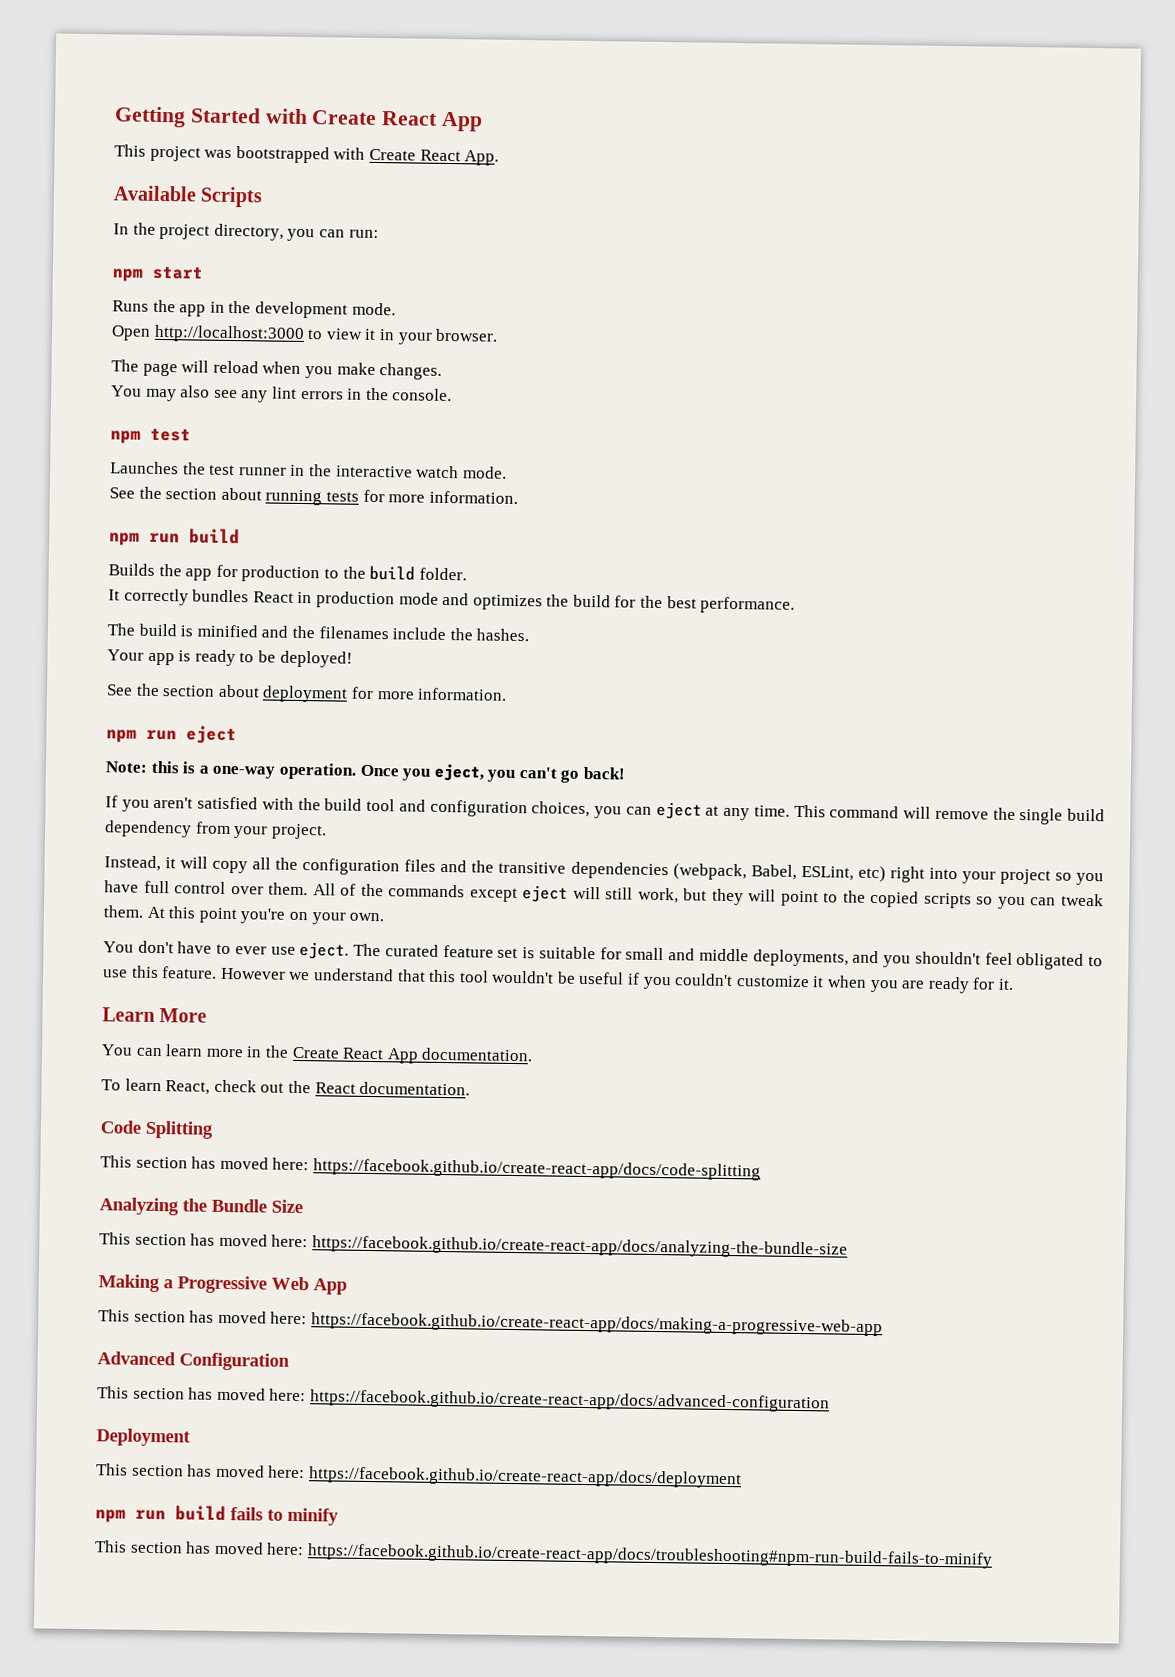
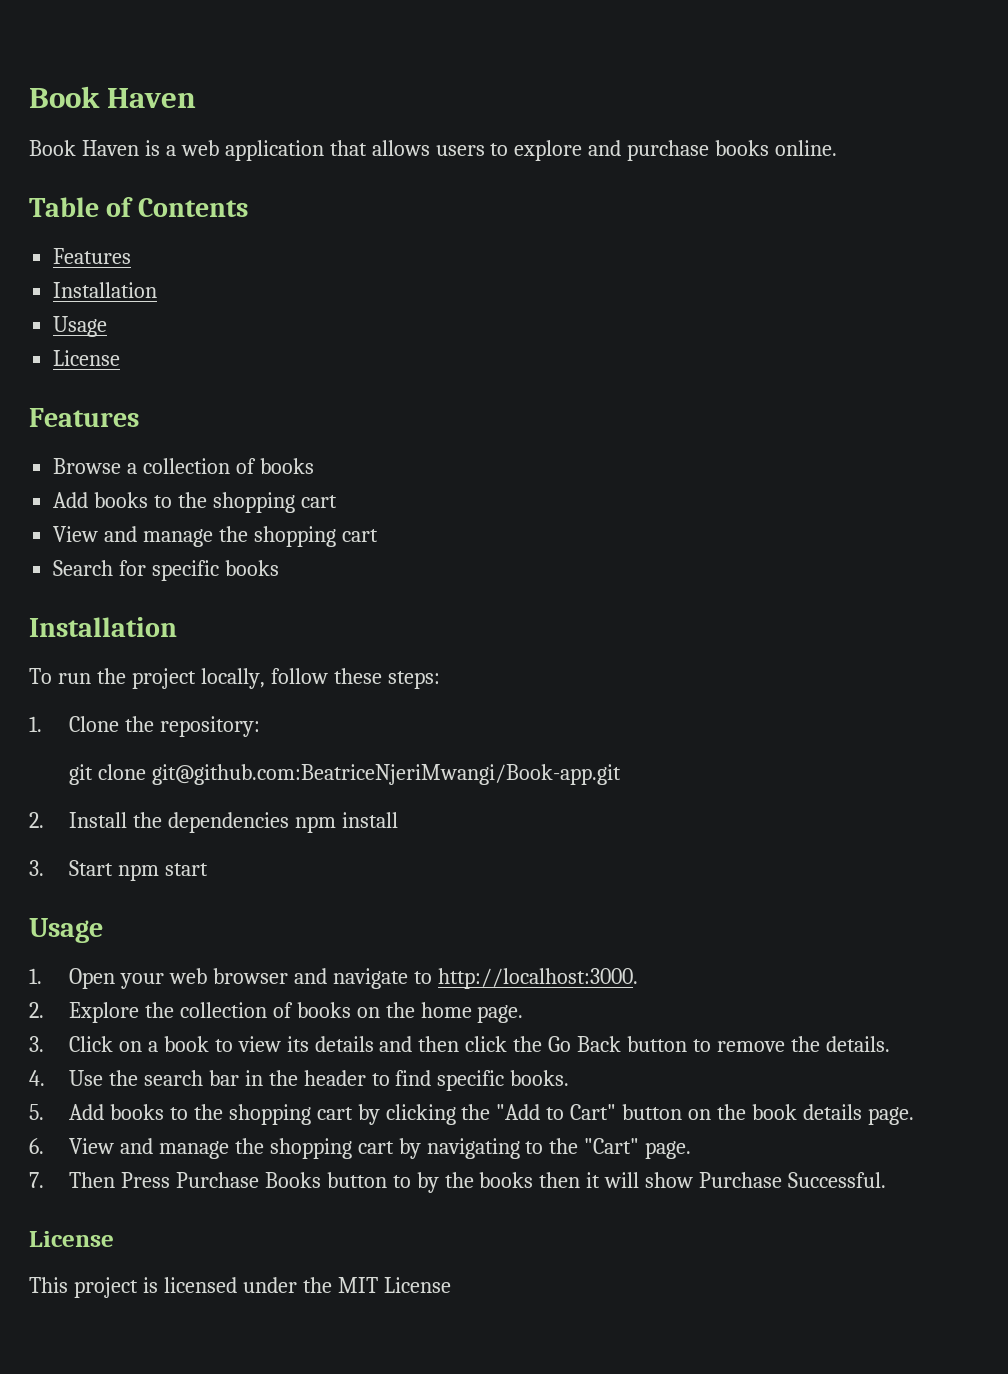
[114,106,484,132] [114,144,500,166] [113,185,264,208] [113,222,379,242] [112,265,203,282] [112,299,396,319] [111,324,499,345] [111,359,443,380] [111,385,453,403] [110,427,191,444] [110,461,507,479] [109,486,518,506] [109,528,240,546] [108,563,467,583] [108,588,796,614] [107,623,530,642] [107,649,353,668] [106,683,508,703] [106,725,237,745] [105,760,626,783] [105,795,1106,825] [104,820,327,840] [104,855,1104,886] [104,880,1104,910] [103,905,385,925] [103,940,1104,970] [103,965,1014,994] [102,1007,208,1023] [101,1044,534,1064] [101,1078,471,1096] [100,1120,214,1139] [100,1155,761,1181] [99,1197,303,1216] [99,1232,848,1259] [98,1274,347,1295] [98,1309,883,1337] [97,1351,290,1371] [97,1386,830,1413] [96,1428,191,1447] [96,1463,742,1489] [95,1505,339,1526] [94,1540,993,1569] Getting Started with Create React App // This project was bootstrapped with Create React App. // Available Scripts // In the project directory, you can run: // npm start // Runs the app in the development mode. // Open http://localhost:3000 to view it in your browser. // The page will reload when you make changes. // You may also see any lint errors in the console. // npm test // Launches the test runner in the interactive watch mode. // See the section about running tests for more information. // npm run build // Builds the app for production to the build folder. // It correctly bundles React in production mode and optimizes the build for the best performance. // The build is minified and the filenames include the hashes. // Your app is ready to be deployed! // See the section about deployment for more information. // npm run eject // Note: this is a one-way operation. Once you eject, you can't go back! // If you aren't satisfied with the build tool and configuration choices, you can eject at any time. This command will remove the single build dependency from your project. // Instead, it will copy all the configuration files and the transitive dependencies (webpack, Babel, ESLint, etc) right into your project so you have full control over them. All of the commands except eject will still work, but they will point to the copied scripts so you can tweak them. At this point you're on your own. // You don't have to ever use eject. The curated feature set is suitable for small and middle deployments, and you shouldn't feel obligated to use this feature. However we understand that this tool wouldn't be useful if you couldn't customize it when you are ready for it. // Learn More // You can learn more in the Create React App documentation. // To learn React, check out the React documentation. // Code Splitting // This section has moved here: https://facebook.github.io/create-react-app/docs/code-splitting // Analyzing the Bundle Size // This section has moved here: https://facebook.github.io/create-react-app/docs/analyzing-the-bundle-size // Making a Progressive Web App // This section has moved here: https://facebook.github.io/create-react-app/docs/making-a-progressive-web-app // Advanced Configuration // This section has moved here: https://facebook.github.io/create-react-app/docs/advanced-configuration // Deployment // This section has moved here: https://facebook.github.io/create-react-app/docs/deployment // npm run build fails to minify // This section has moved here: https://facebook.github.io/create-react-app/docs/troubleshooting#npm-run-build-fails-to-minify -> [29,86,197,108] [29,140,838,161] [29,197,248,217] [53,248,132,264] [53,282,158,298] [53,316,108,337] [53,350,121,366] [29,408,139,427] [53,458,314,474] [53,492,337,513] [53,526,378,547] [53,560,280,581] [29,617,177,637] [29,668,440,689] [29,716,260,737] [68,764,621,785] [29,812,398,833] [29,860,208,881] [29,918,103,943] [29,968,638,989] [29,1002,524,1023] [29,1036,890,1052] [29,1070,570,1091] [29,1104,914,1125] [29,1138,692,1159] [29,1172,887,1193] [29,1231,114,1247] [29,1277,451,1298] Book Haven // Book Haven is a web application that allows users to explore and purchase books online. // Table of Contents // Features // Installation // Usage // License // Features // Browse a collection of books // Add books to the shopping cart // View and manage the shopping cart // Search for specific books // Installation // To run the project locally, follow these steps: // 1. Clone the repository: // git clone git@github.com:BeatriceNjeriMwangi/Book-app.git // 2. Install the dependencies npm install // 3. Start npm start // Usage // 1. Open your web browser and navigate to http://localhost:3000. // 2. Explore the collection of books on the home page. // 3. Click on a book to view its details and then click the Go Back button to remove the details. // 4. Use the search bar in the header to find specific books. // 5. Add books to the shopping cart by clicking the "Add to Cart" button on the book details page. // 6. View and manage the shopping cart by navigating to the "Cart" page. // 7. Then Press Purchase Books button to by the books then it will show Purchase Successful. // License // This project is licensed under the MIT License

